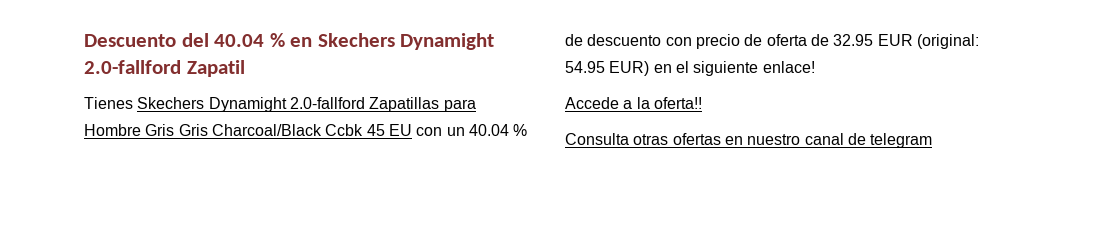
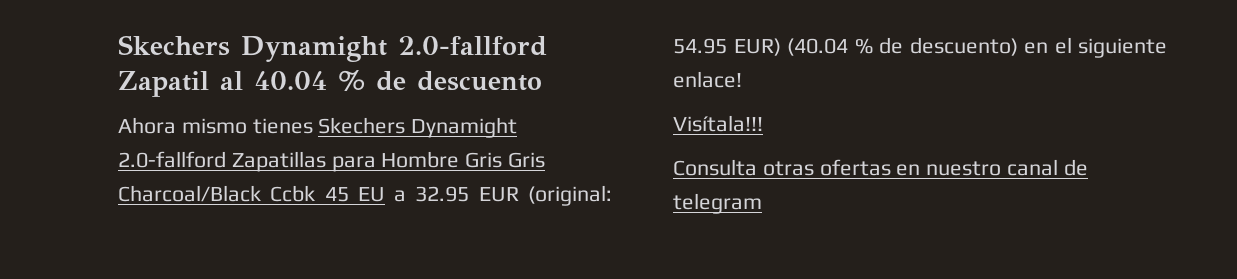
[84,33,313,47] Descuento del 40.04 % en -> (118, 45) none
[84,97,133,109] // Tienes -> [220,70,542,91] [118,117,313,134] al 40.04 % de descuento // Ahora mismo tienes
[416,124,528,136] [565,34,829,49] con un 40.04 % de descuento con precio de oferta de -> [394,190,407,202] a
(650, 68) none -> [787,37,1018,56] (40.04 % de descuento)
[565,97,702,109] Accede a la oferta!! -> [673,115,763,132] Visítala!!!

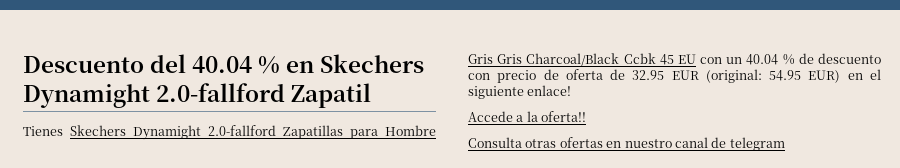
(118, 45) none -> [23,54,315,74] Descuento del 40.04 % en
[220,70,542,91] [118,117,313,134] al 40.04 % de descuento // Ahora mismo tienes -> [23,126,63,136] // Tienes
[394,190,407,202] a -> [700,53,881,65] [468,69,626,83] con un 40.04 % de descuento con precio de oferta de
[787,37,1018,56] (40.04 % de descuento) -> (841, 76) none
[673,115,763,132] Visítala!!! -> [468,111,587,122] Accede a la oferta!!

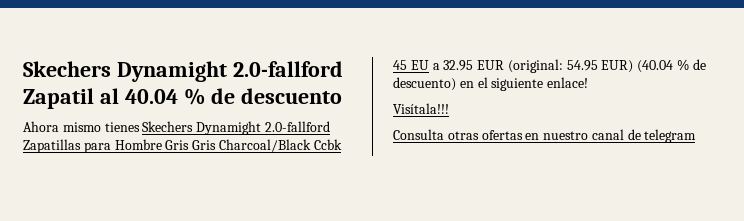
[23,54,315,74] Descuento del 40.04 % en -> (23, 69) none
[23,126,63,136] // Tienes -> [99,88,342,105] [23,121,140,132] al 40.04 % de descuento // Ahora mismo tienes
[700,53,881,65] [468,69,626,83] con un 40.04 % de descuento con precio de oferta de -> [432,63,440,70] a
(841, 76) none -> [637,59,706,73] [393,77,456,91] (40.04 % de descuento)
[468,111,587,122] Accede a la oferta!! -> [393,103,449,114] Visítala!!!

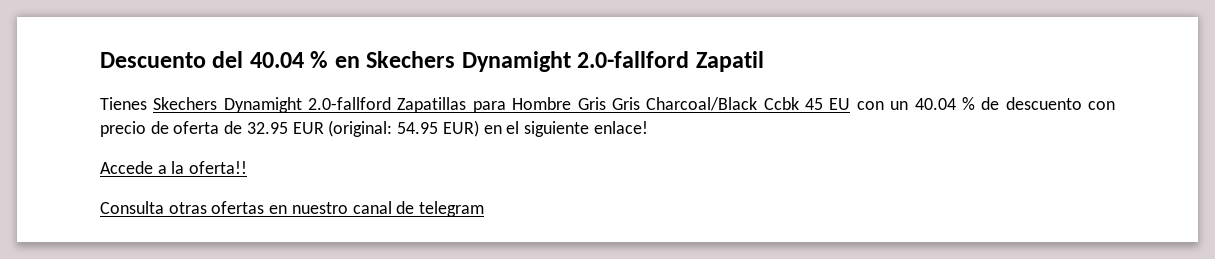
(23, 69) none -> [100,51,360,68] Descuento del 40.04 % en
[99,88,342,105] [23,121,140,132] al 40.04 % de descuento // Ahora mismo tienes -> [100,97,147,110] // Tienes
[432,63,440,70] a -> [856,97,1115,110] [100,121,243,137] con un 40.04 % de descuento con precio de oferta de
[637,59,706,73] [393,77,456,91] (40.04 % de descuento) -> (479, 128) none
[393,103,449,114] Visítala!!! -> [100,161,248,174] Accede a la oferta!!

